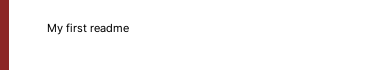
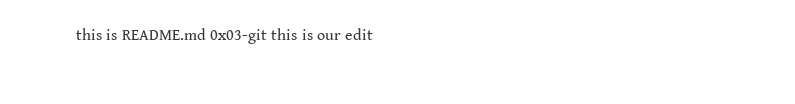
[47,23,130,35] My first readme -> [76,28,374,44] this is README.md 0x03-git this is our edit

